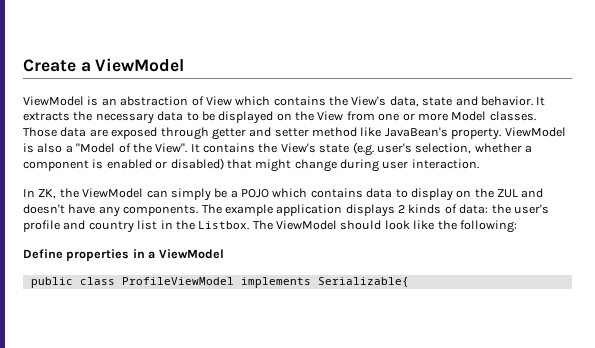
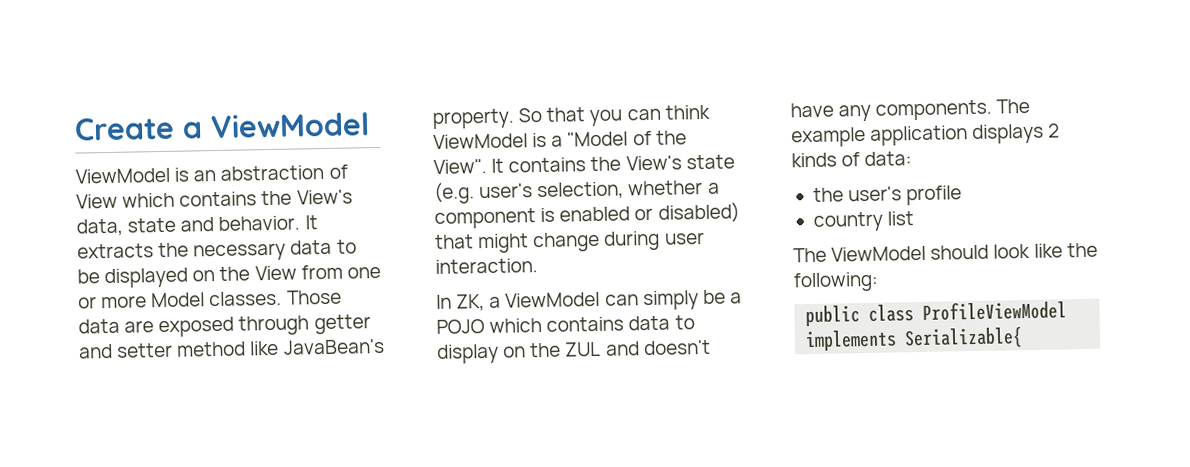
[504,127,566,137] [23,143,63,153] ViewModel is also -> [518,104,710,127] [433,132,548,149] So that you can think ViewModel is
[59,188,79,198] the -> [489,296,502,308] a
(489, 209) none -> (913, 158) //
[63,220,86,230] and -> (963, 195) //
[160,220,250,230] in the Listbox. -> (915, 218) //
[23,249,224,261] // Define properties in a ViewModel -> (879, 282) none

